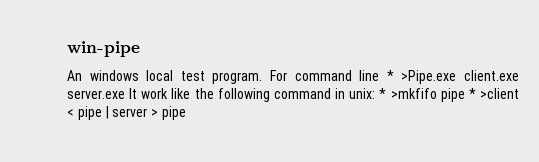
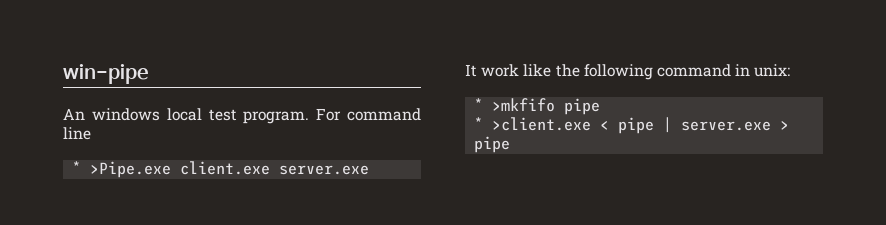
(380, 75) none -> (91, 133) //
(125, 94) none -> (370, 170) //
(376, 93) none -> (791, 70) //
[468,88,519,99] * >client -> [474,117,592,131] // * >client.exe
[112,108,148,117] server -> [681,121,772,131] server.exe

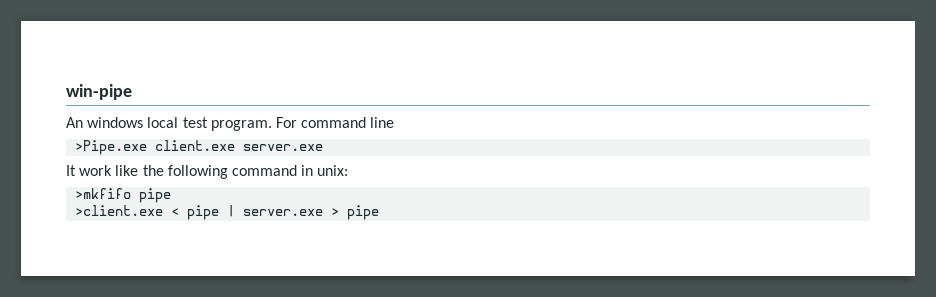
[72,161,82,174] * -> (395, 122) none
[474,98,484,111] * -> (349, 170) none
[474,117,484,130] * -> (172, 195) none

